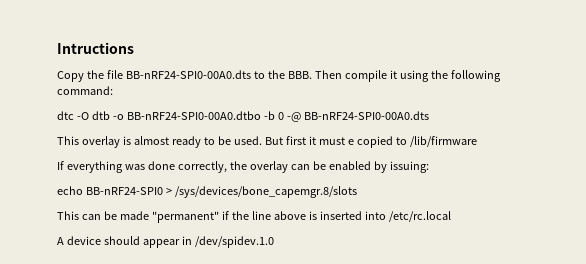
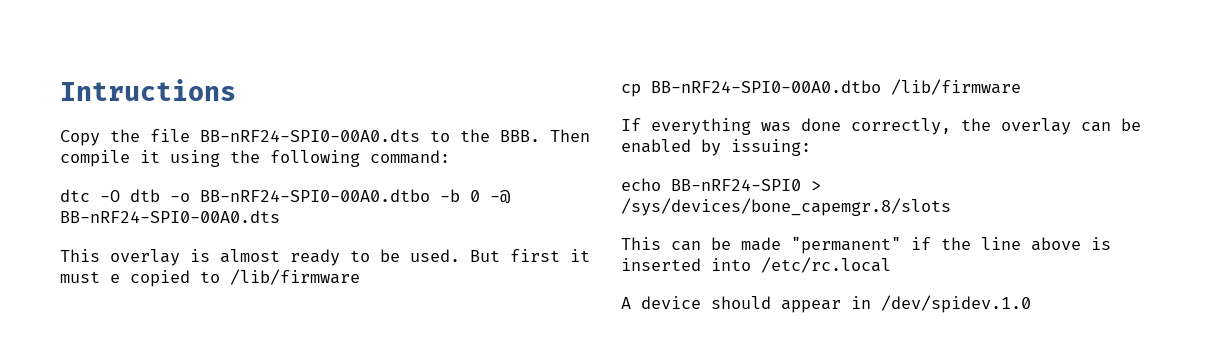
(477, 141) none -> [621,79,1021,97] // cp BB-nRF24-SPI0-00A0.dtbo /lib/firmware

